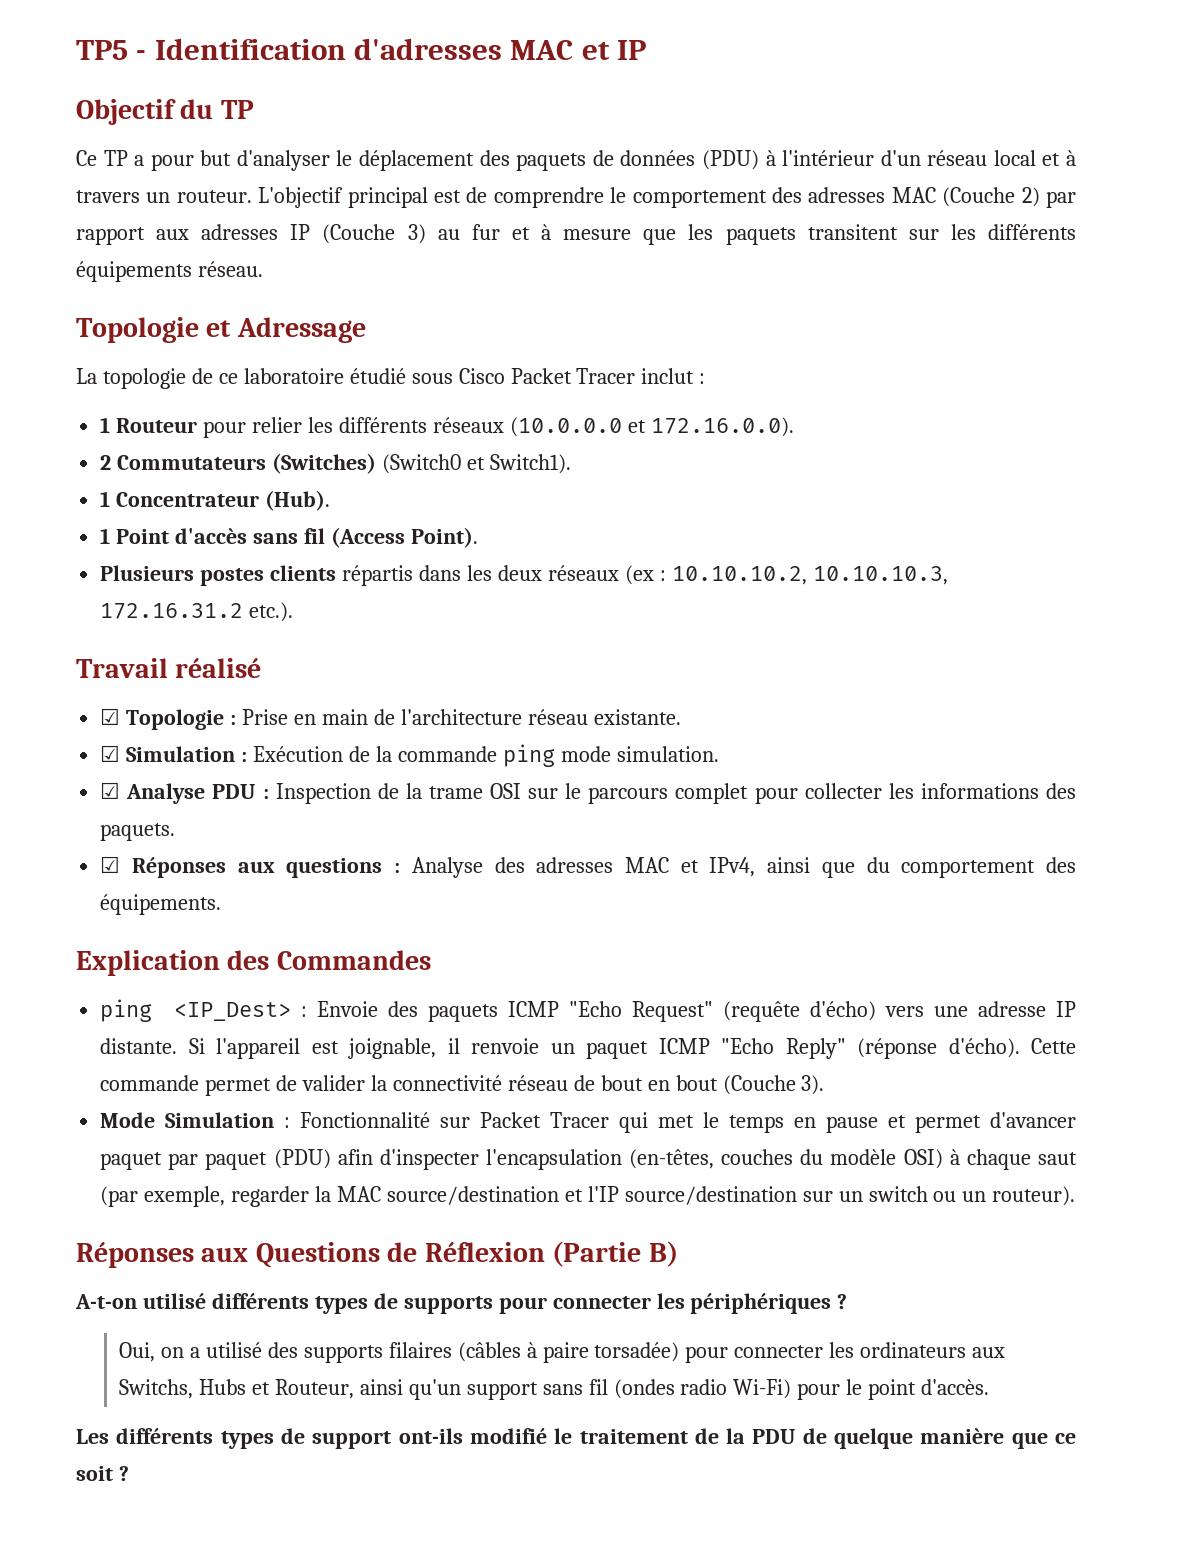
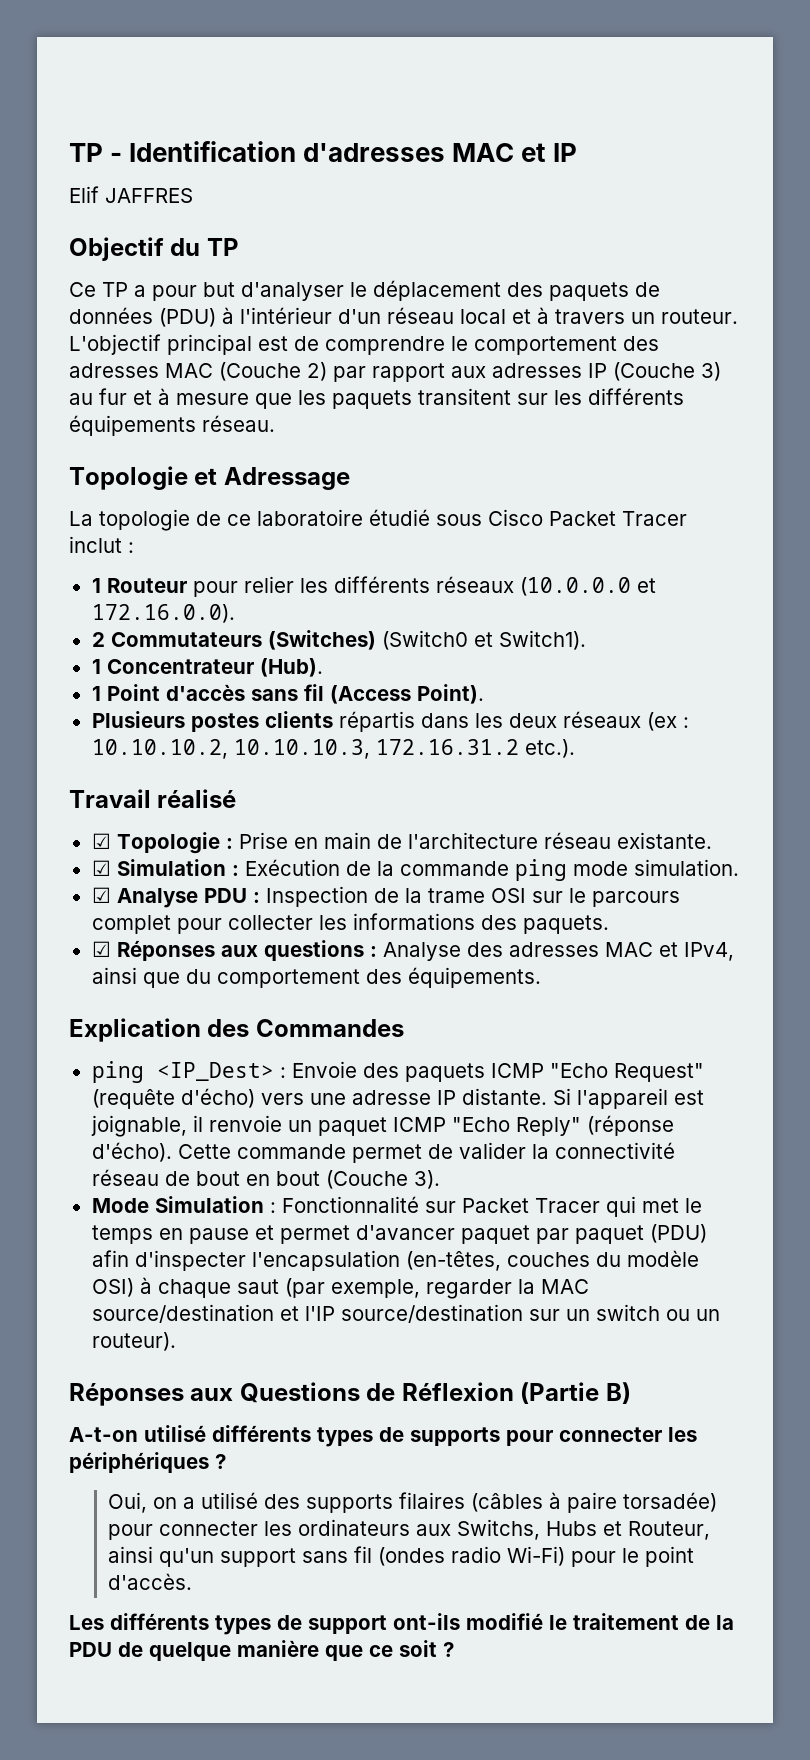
[76,40,128,60] TP5 -> [69,143,103,162] TP
(647, 50) none -> [69,186,193,203] // Elif JAFFRES

